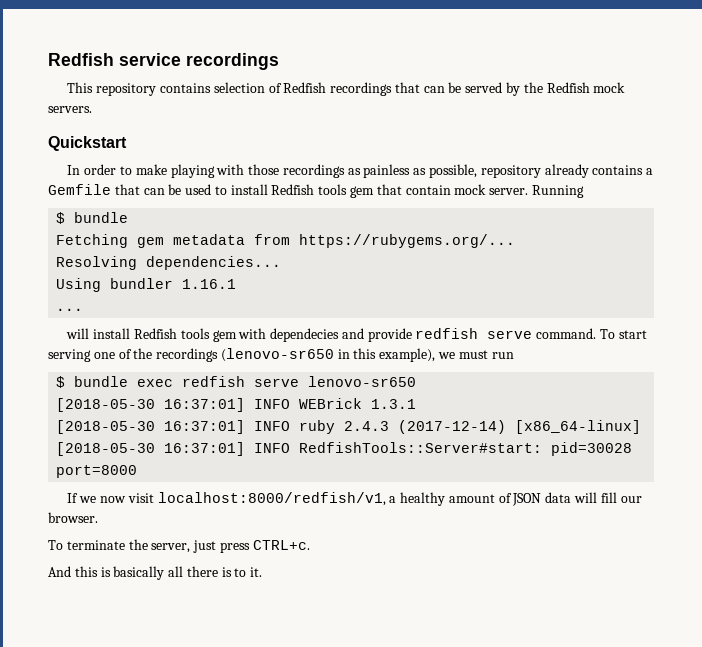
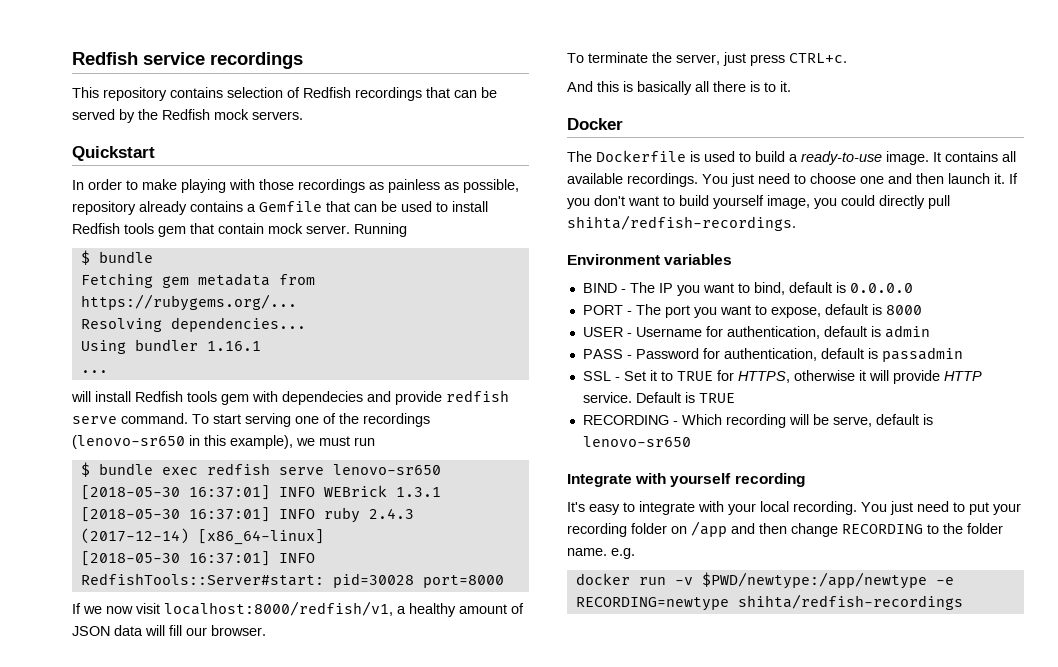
(263, 572) none -> [567,118,623,130] [567,150,1016,165] [567,173,1018,187] [567,195,950,209] [567,215,796,231] [567,254,733,265] [582,282,913,296] [582,304,922,318] [582,325,930,339] [582,347,963,362] [582,370,982,384] [582,392,735,403] [582,414,933,428] [582,436,691,447] [567,473,805,487] [567,501,1021,515] [567,521,1003,537] [567,548,635,559] [575,572,954,589] [575,594,963,611] // Docker // The Dockerfile is used to build a ready-to-use image. It contains all available recordings. You just need to choose one and then launch it. If you don't want to build yourself image, you could directly pull shihta/redfish-recordings. // Environment variables // BIND - The IP you want to bind, default is 0.0.0.0 // PORT - The port you want to expose, default is 8000 // USER - Username for authentication, default is admin // PASS - Password for authentication, default is passadmin // SSL - Set it to TRUE for HTTPS, otherwise it will provide HTTP service. Default is TRUE // RECORDING - Which recording will be serve, default is lenovo-sr650 // Integrate with yourself recording // It's easy to integrate with your local recording. You just need to put your recording folder on /app and then change RECORDING to the folder name. e.g. // docker run -v $PWD/newtype:/app/newtype -e RECORDING=newtype shihta/redfish-recordings

